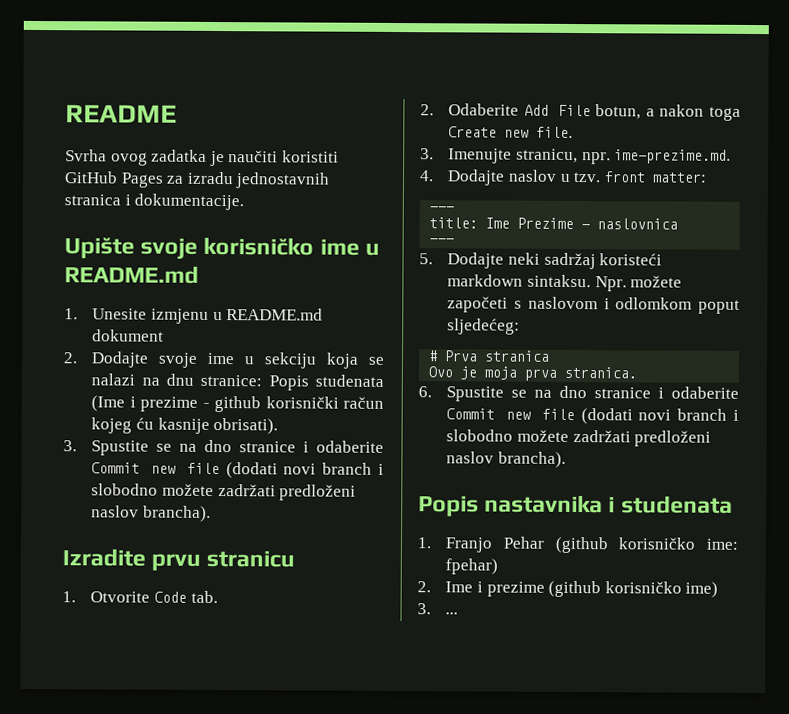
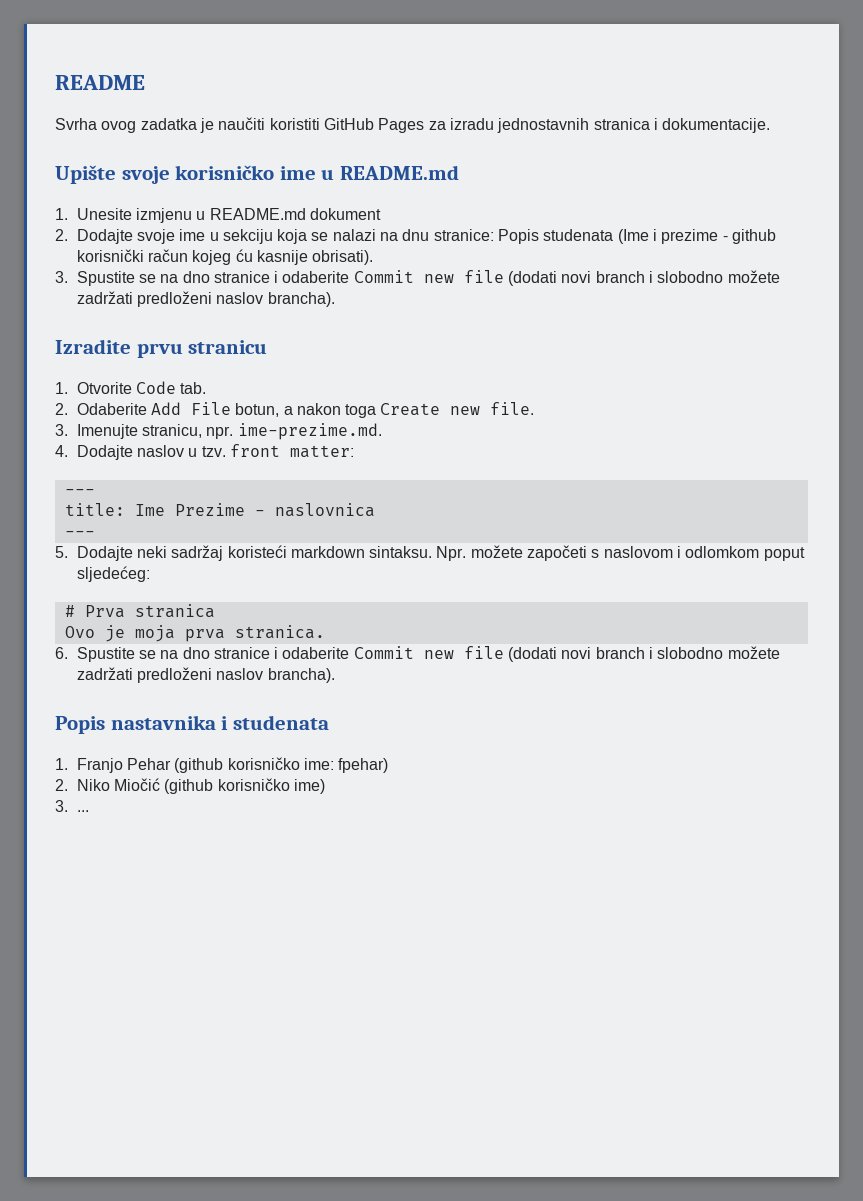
[445,581,545,597] Ime i prezime -> [76,778,160,791] Niko Miočić

